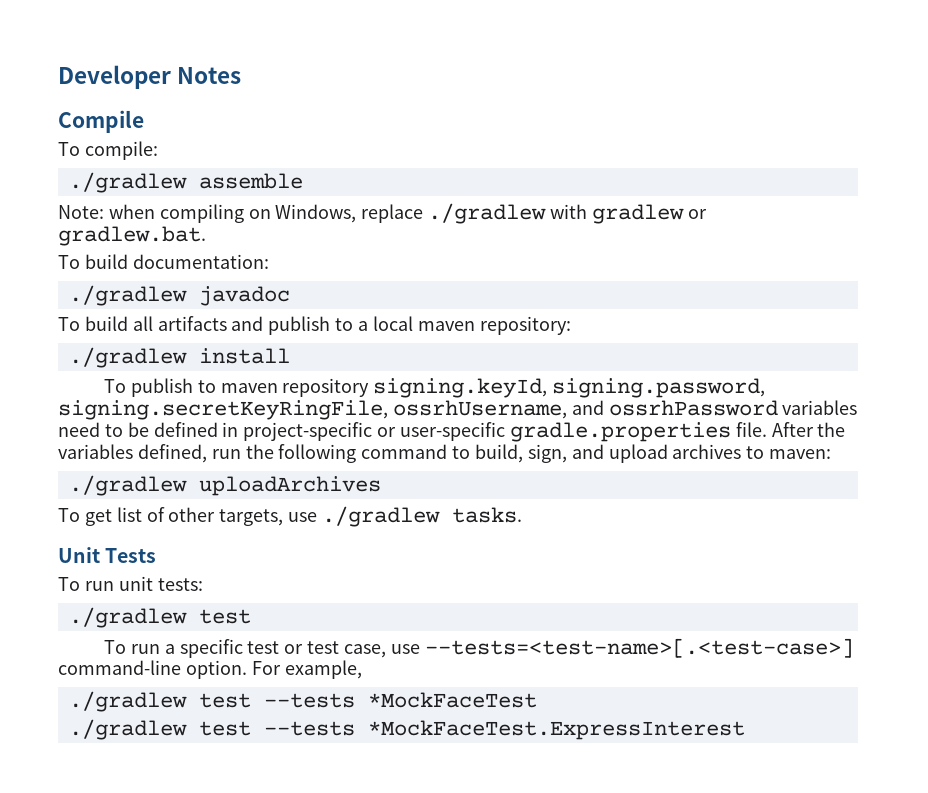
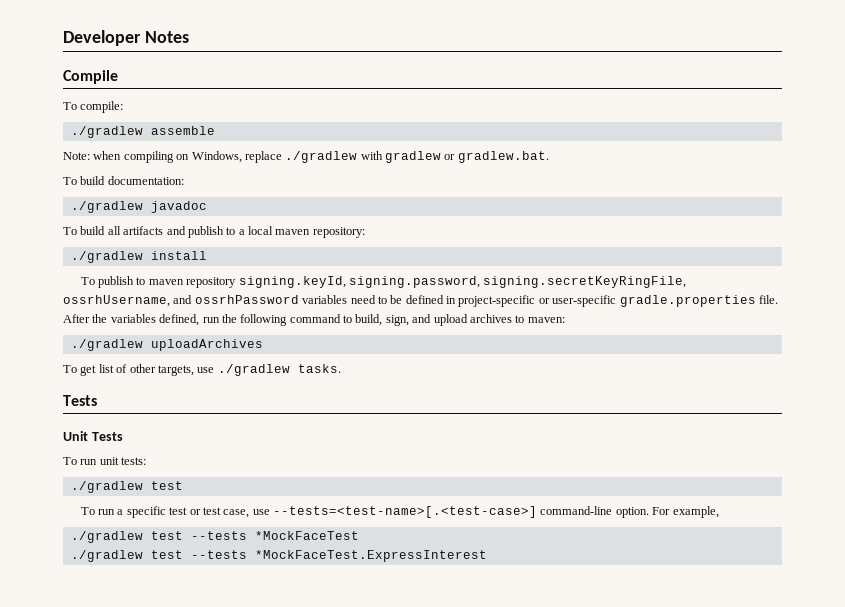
(523, 515) none -> [63,395,97,406] // Tests

